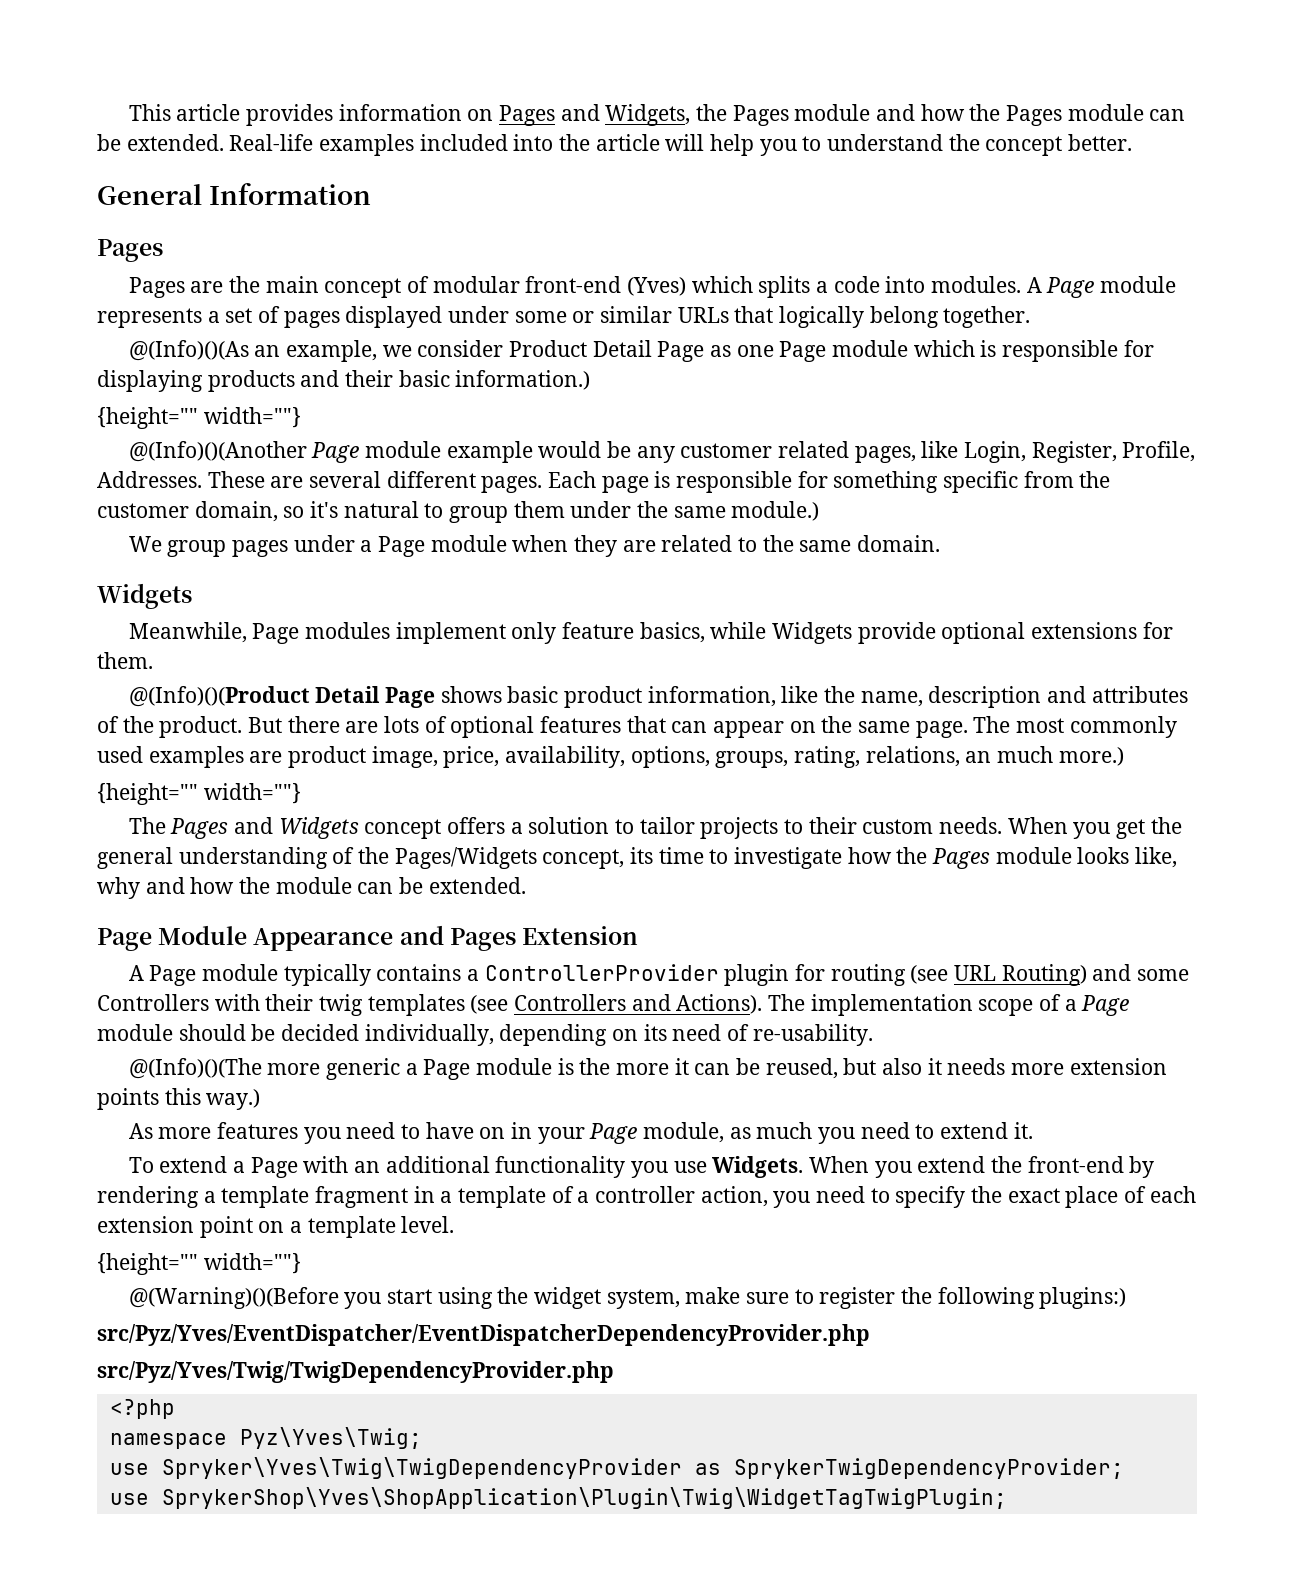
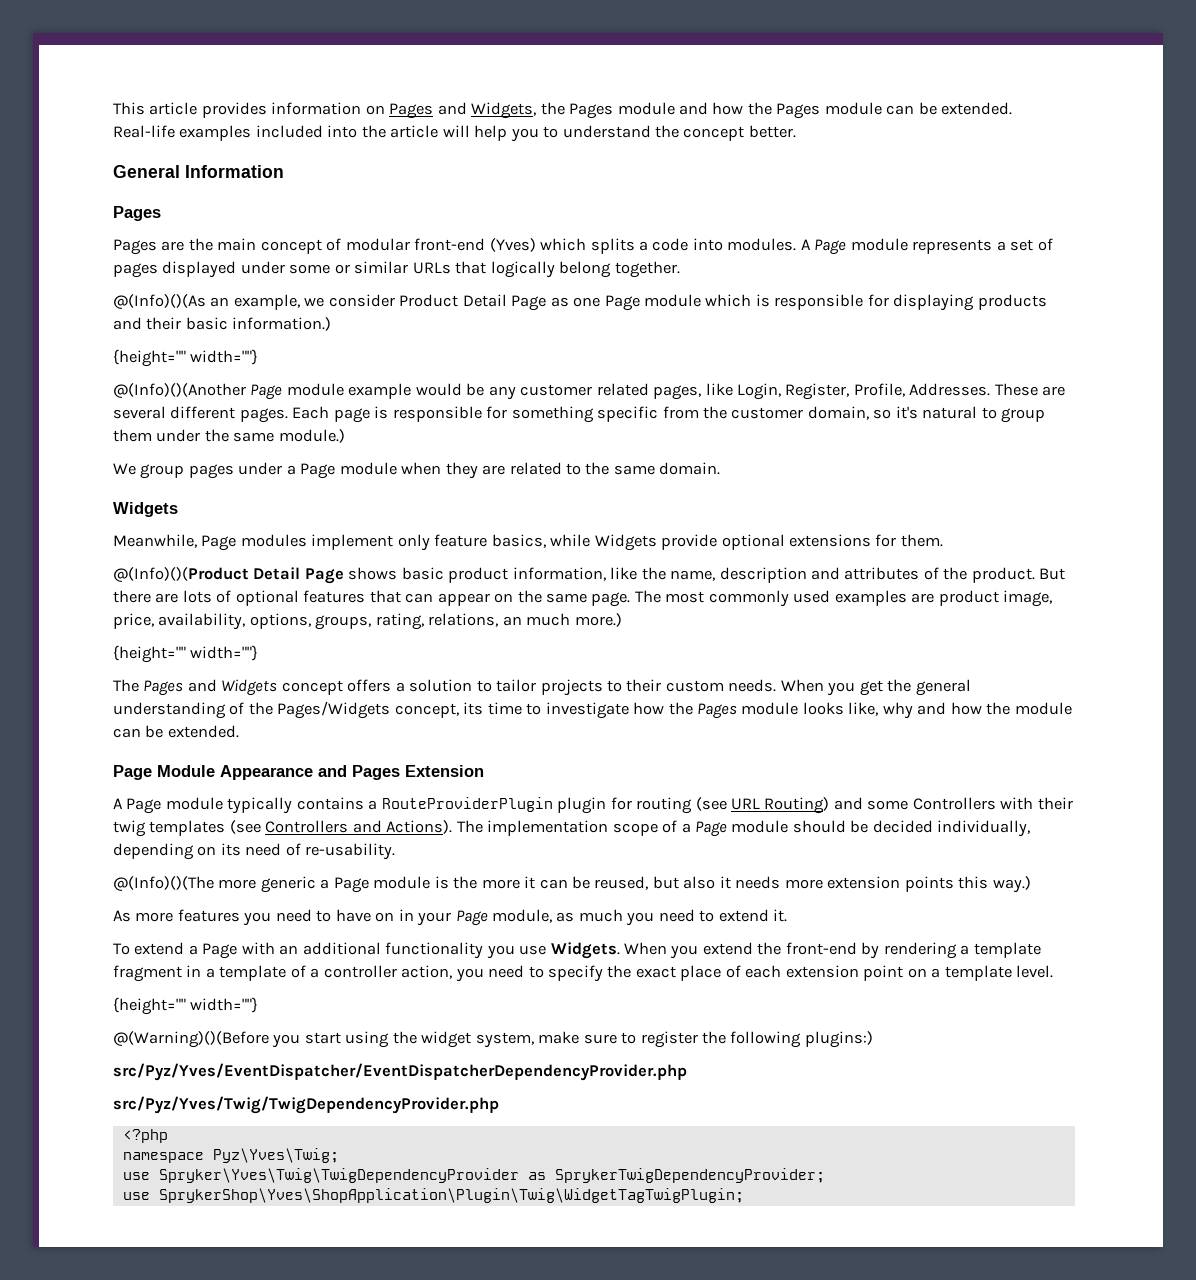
[484,964,719,981] ControllerProvider -> [381,797,553,812] RouteProviderPlugin

